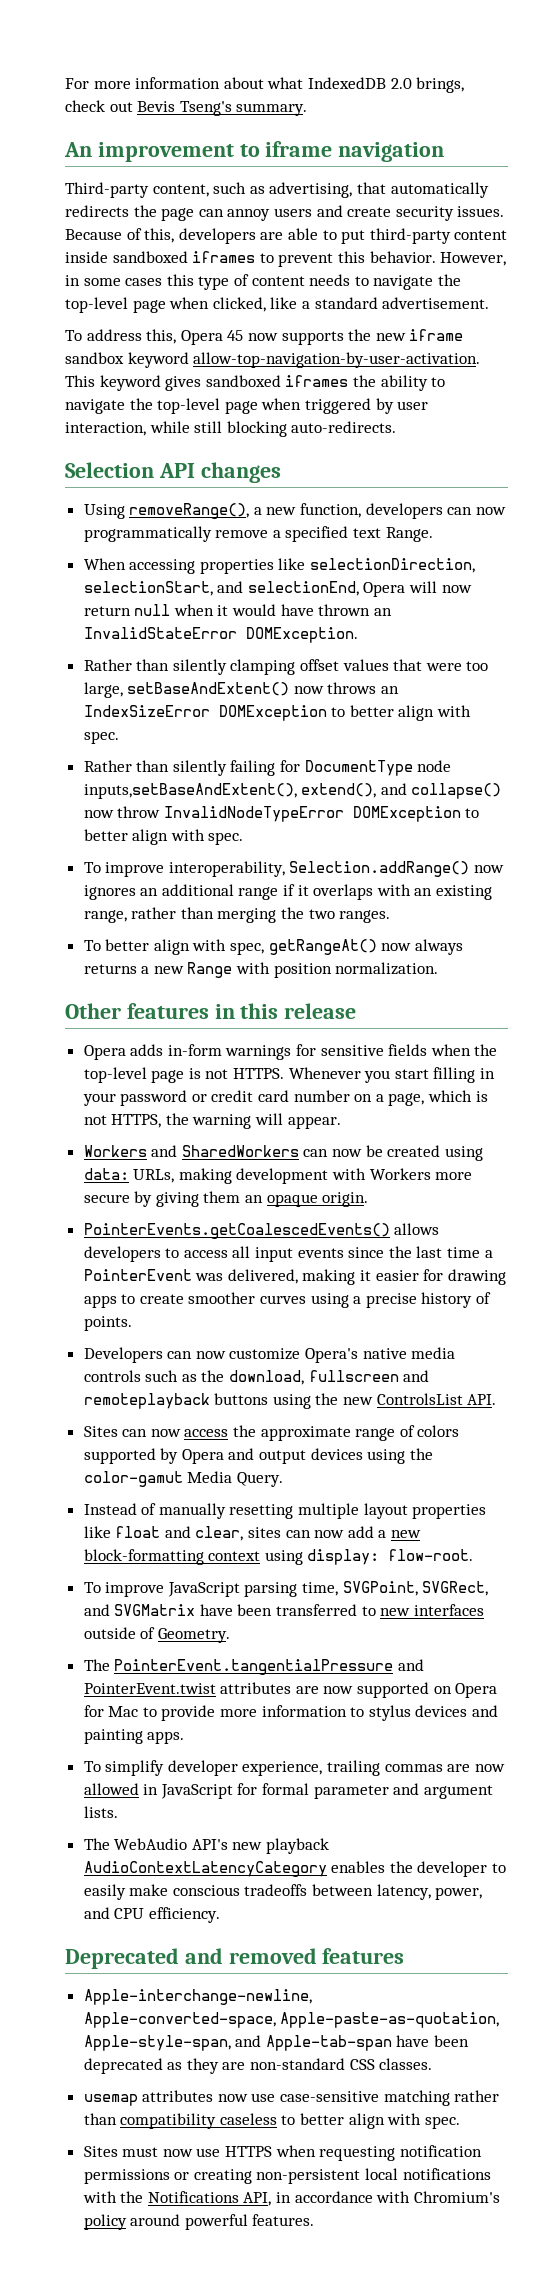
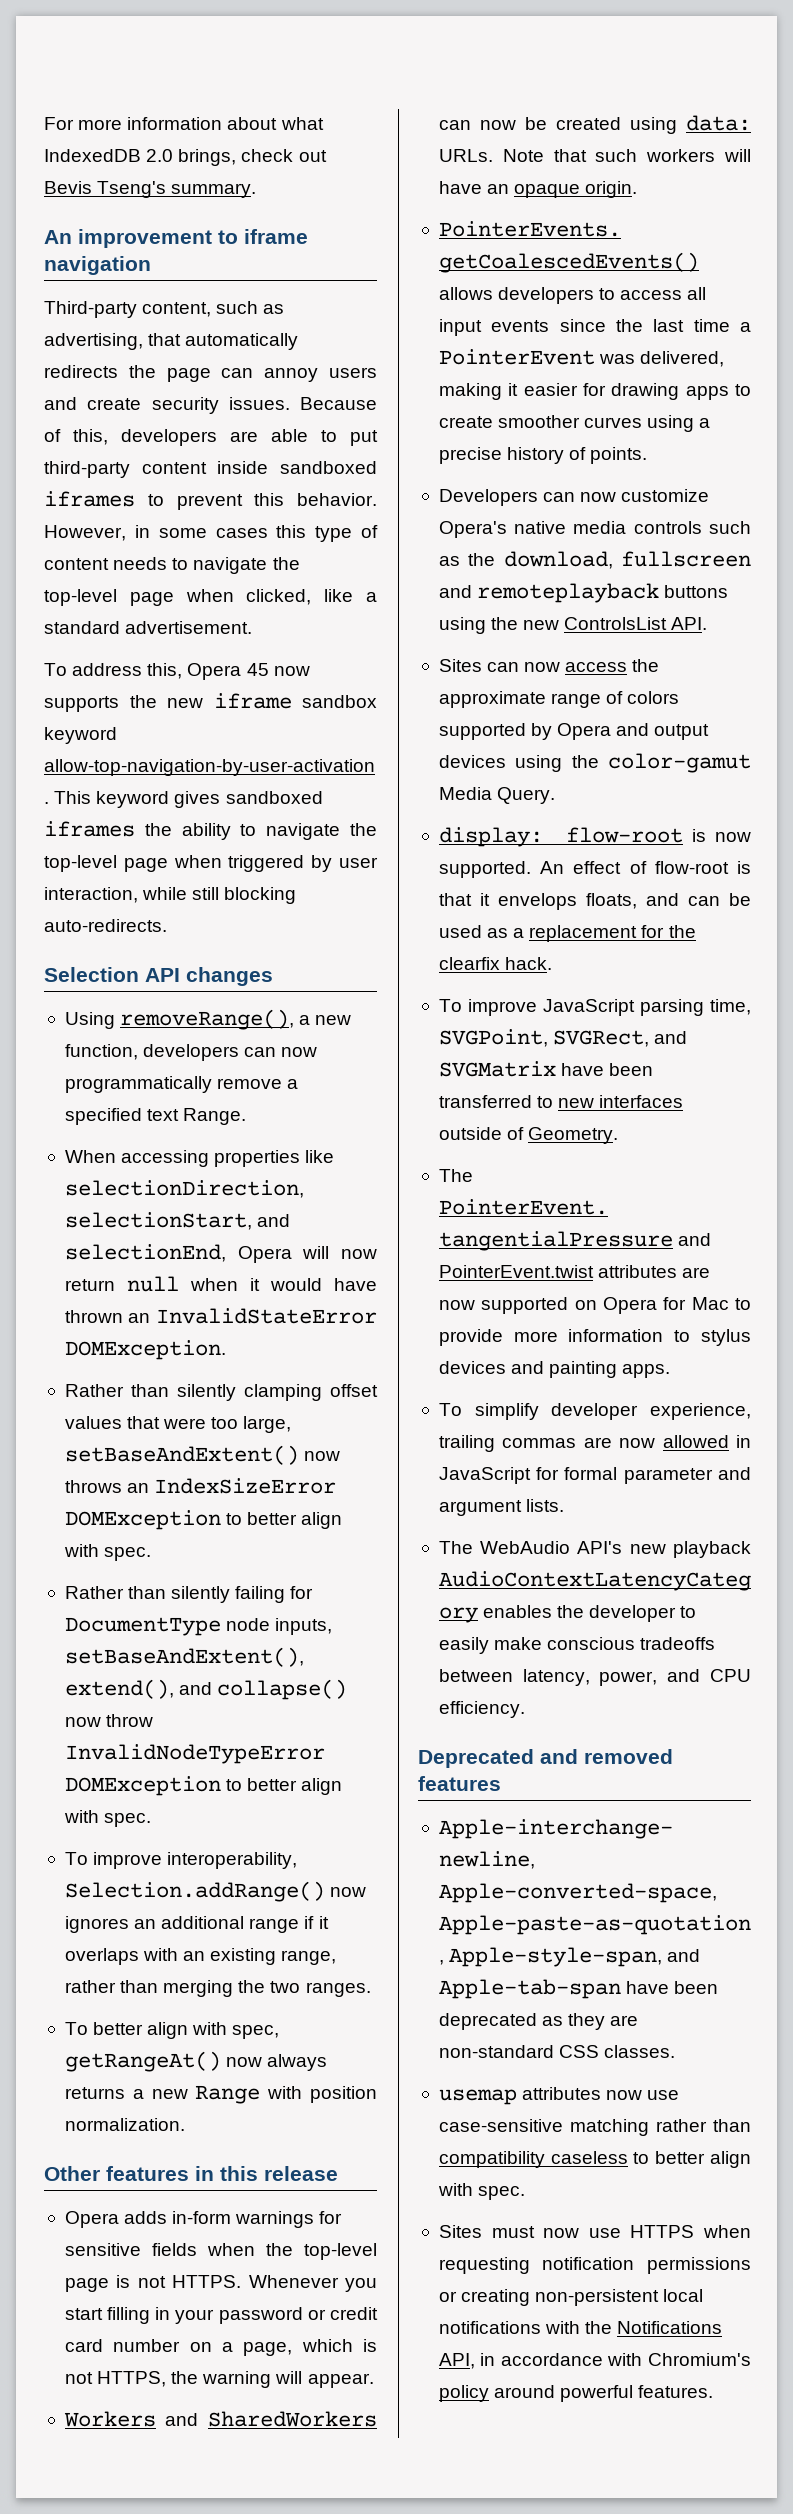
[83,783,297,799] inputs,setBaseAndExtent(), -> [275,1618,333,1635] [64,1647,304,1667] inputs, setBaseAndExtent(),
[133,1168,473,1184] [83,1191,241,1207] URLs, making development with Workers more secure by giving them -> [438,149,751,162] [438,181,482,194] URLs. Note that such workers will have
[83,1503,487,1519] [83,1526,422,1541] [83,1549,474,1565] Instead of manually resetting multiple layout properties like float and clear, sites can now add a new block-formatting context using display: flow-root. -> [438,827,751,847] [438,861,751,878] [438,893,751,910] [438,925,696,942] [438,957,553,970] display: flow-root is now supported. An effect of flow-root is that it envelops floats, and can be used as a replacement for the clearfix hack.

